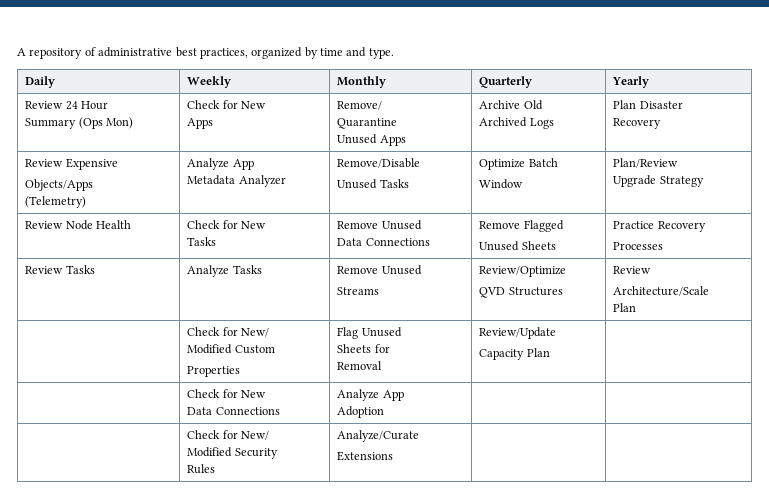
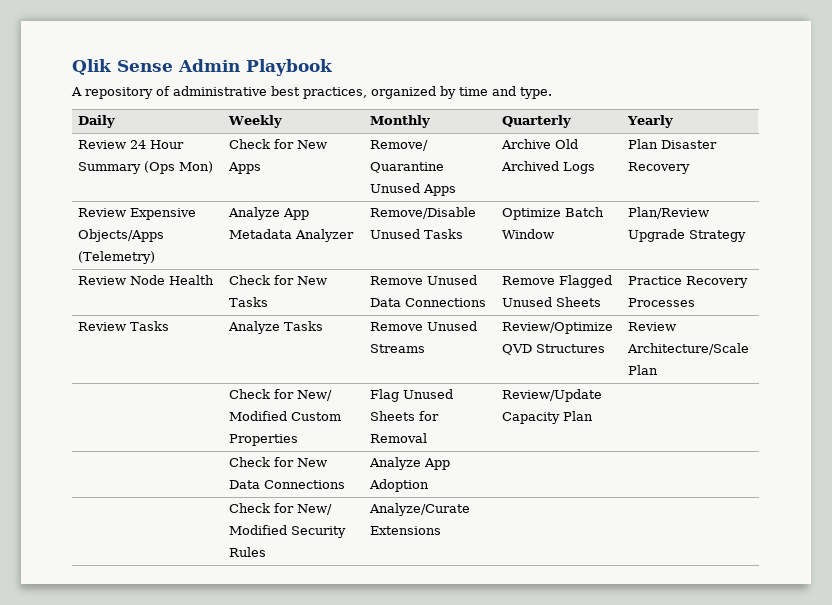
(17, 52) none -> [72,59,333,76] Qlik Sense Admin Playbook //

